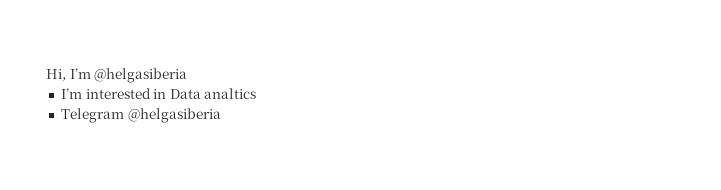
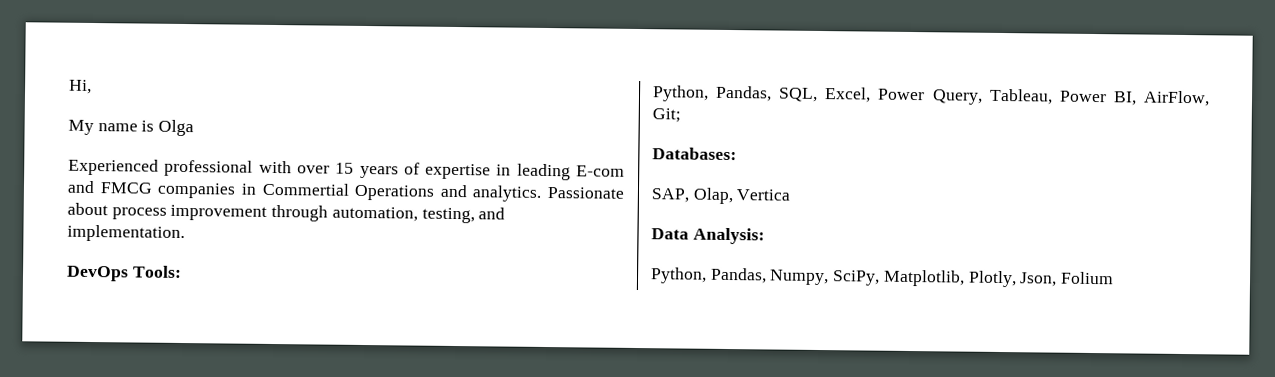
[69,68,188,83] [60,88,257,99] [60,108,221,123] I’m @helgasiberia // I’m interested in Data analtics // Telegram @helgasiberia -> [68,119,195,137] [68,158,626,181] [67,180,625,202] [67,202,506,224] [67,224,185,243] [66,265,182,282] [652,85,1210,107] [652,108,681,123] [652,147,737,161] [651,187,791,205] [651,227,765,245] [650,267,1115,288] // My name is Olga // Experienced professional with over 15 years of expertise in leading E-com and FMCG companies in Commertial Operations and analytics. Passionate about process improvement through automation, testing, and implementation. // DevOps Tools: // Python, Pandas, SQL, Excel, Power Query, Tableau, Power BI, AirFlow, Git; // Databases: // SAP, Olap, Vertica // Data Analysis: // Python, Pandas, Numpy, SciPy, Matplotlib, Plotly, Json, Folium

